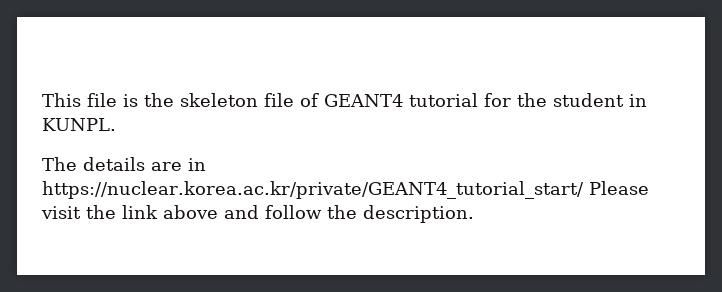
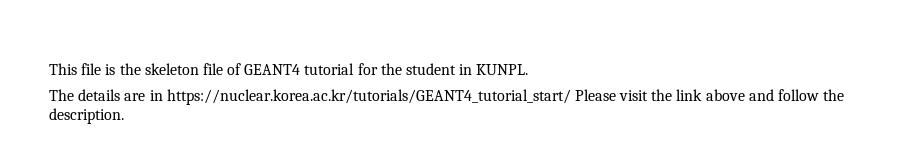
[42,181,584,199] https://nuclear.korea.ac.kr/private/GEANT4_tutorial_start/ -> [166,89,571,105] https://nuclear.korea.ac.kr/tutorials/GEANT4_tutorial_start/

